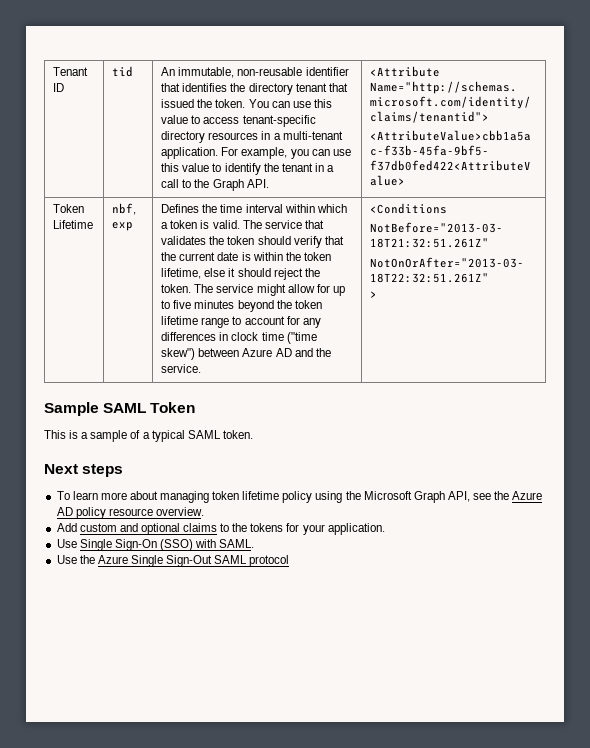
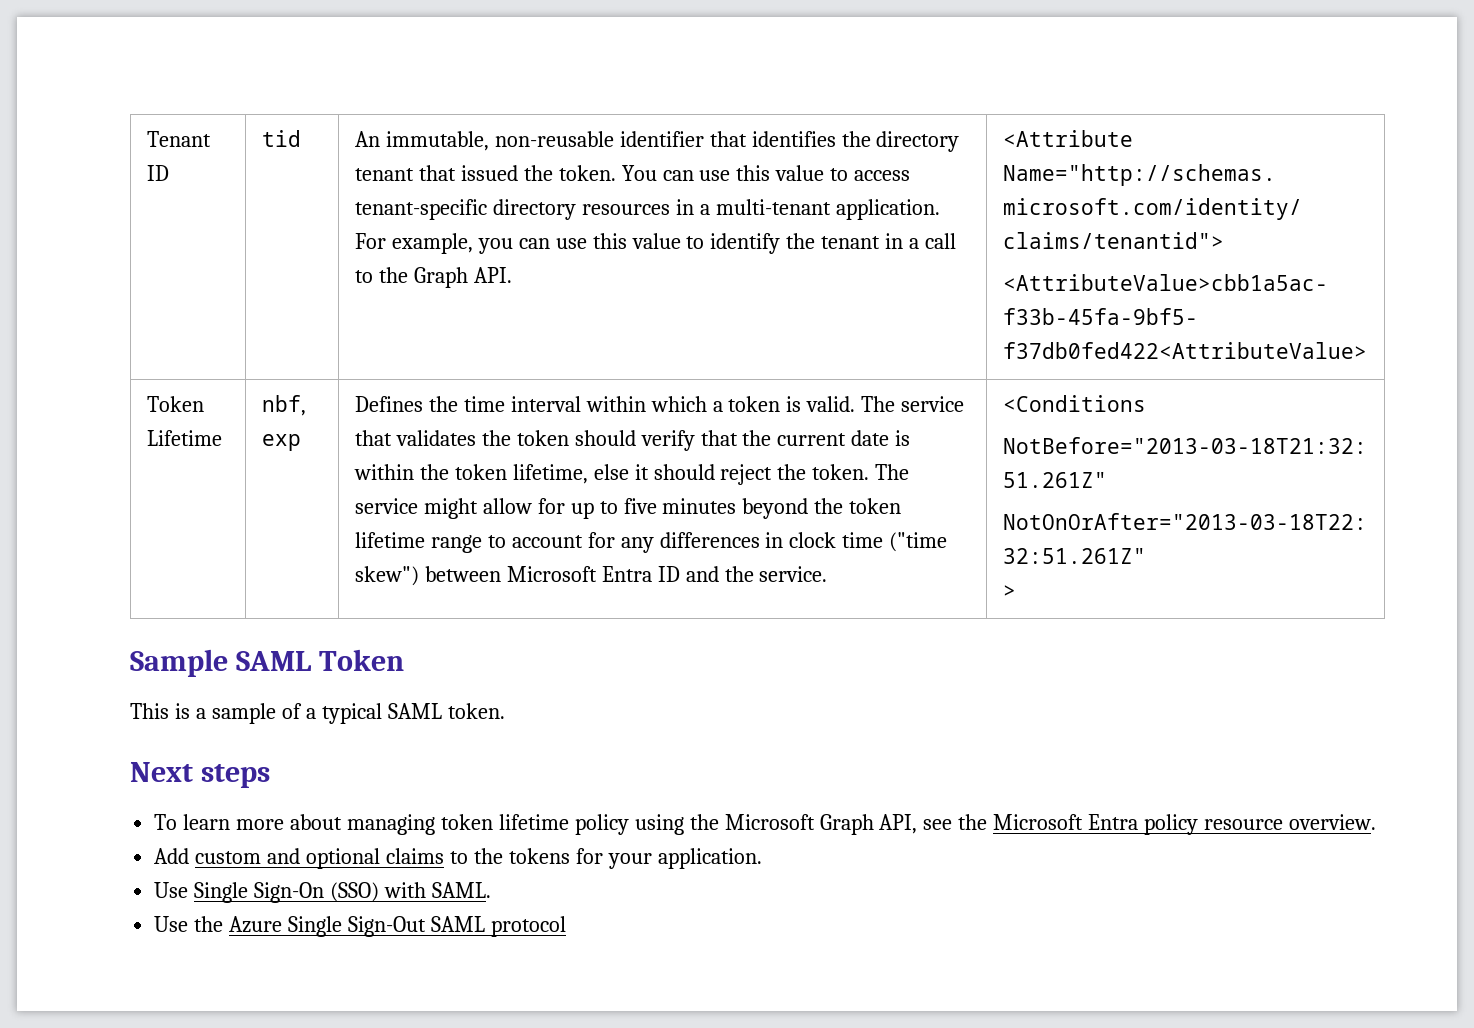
[242,348,292,357] Azure AD -> [506,566,680,582] Microsoft Entra ID
[512,491,543,500] [56,507,73,516] Azure AD -> [993,814,1139,830] Microsoft Entra

